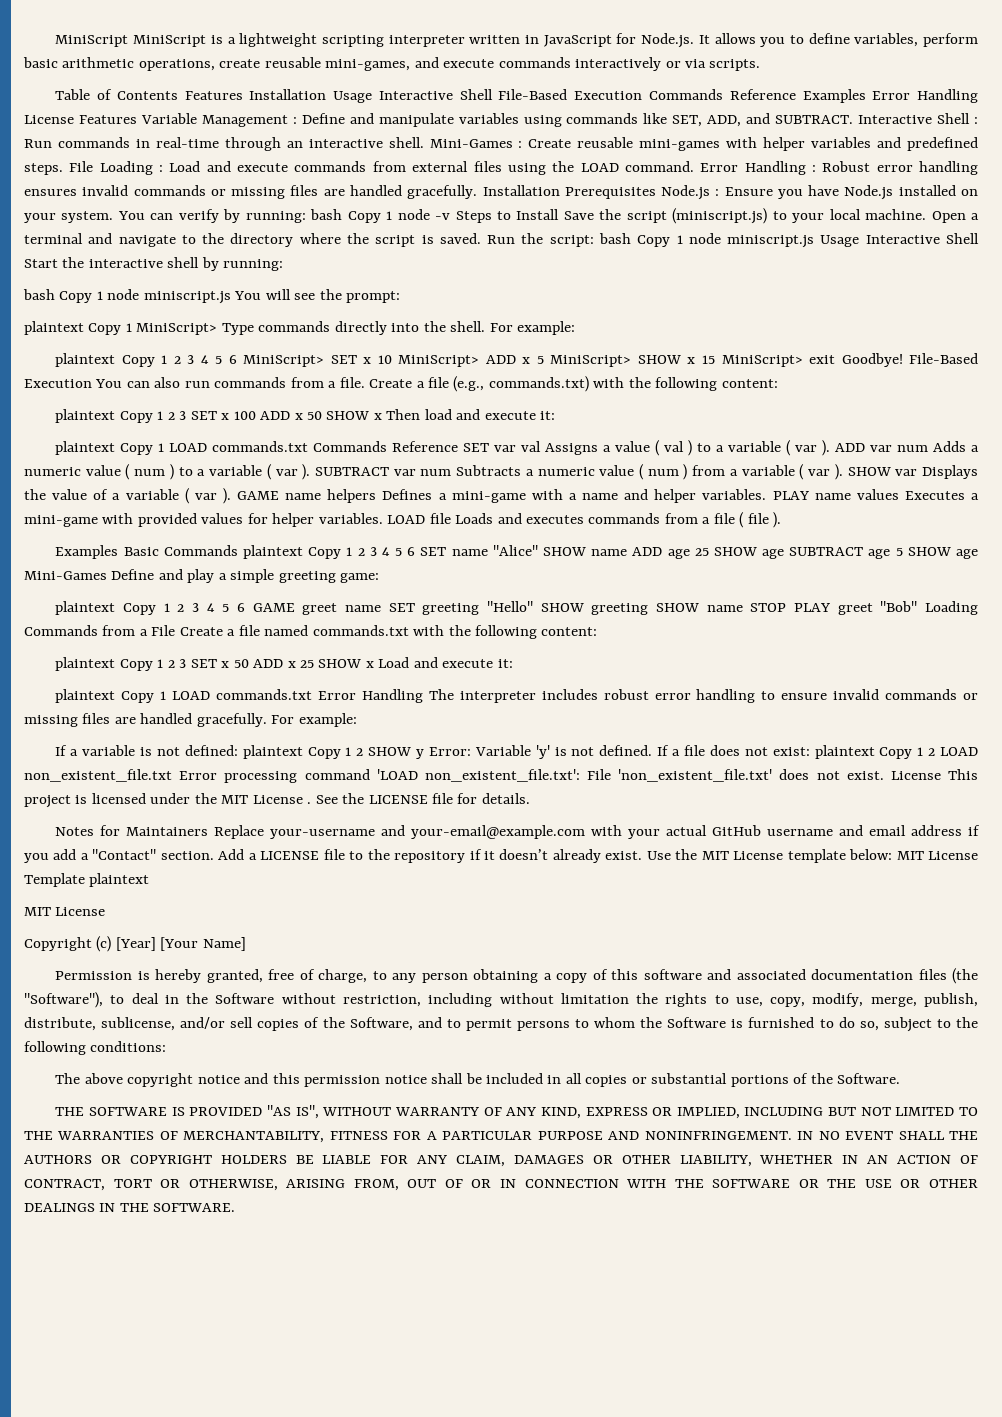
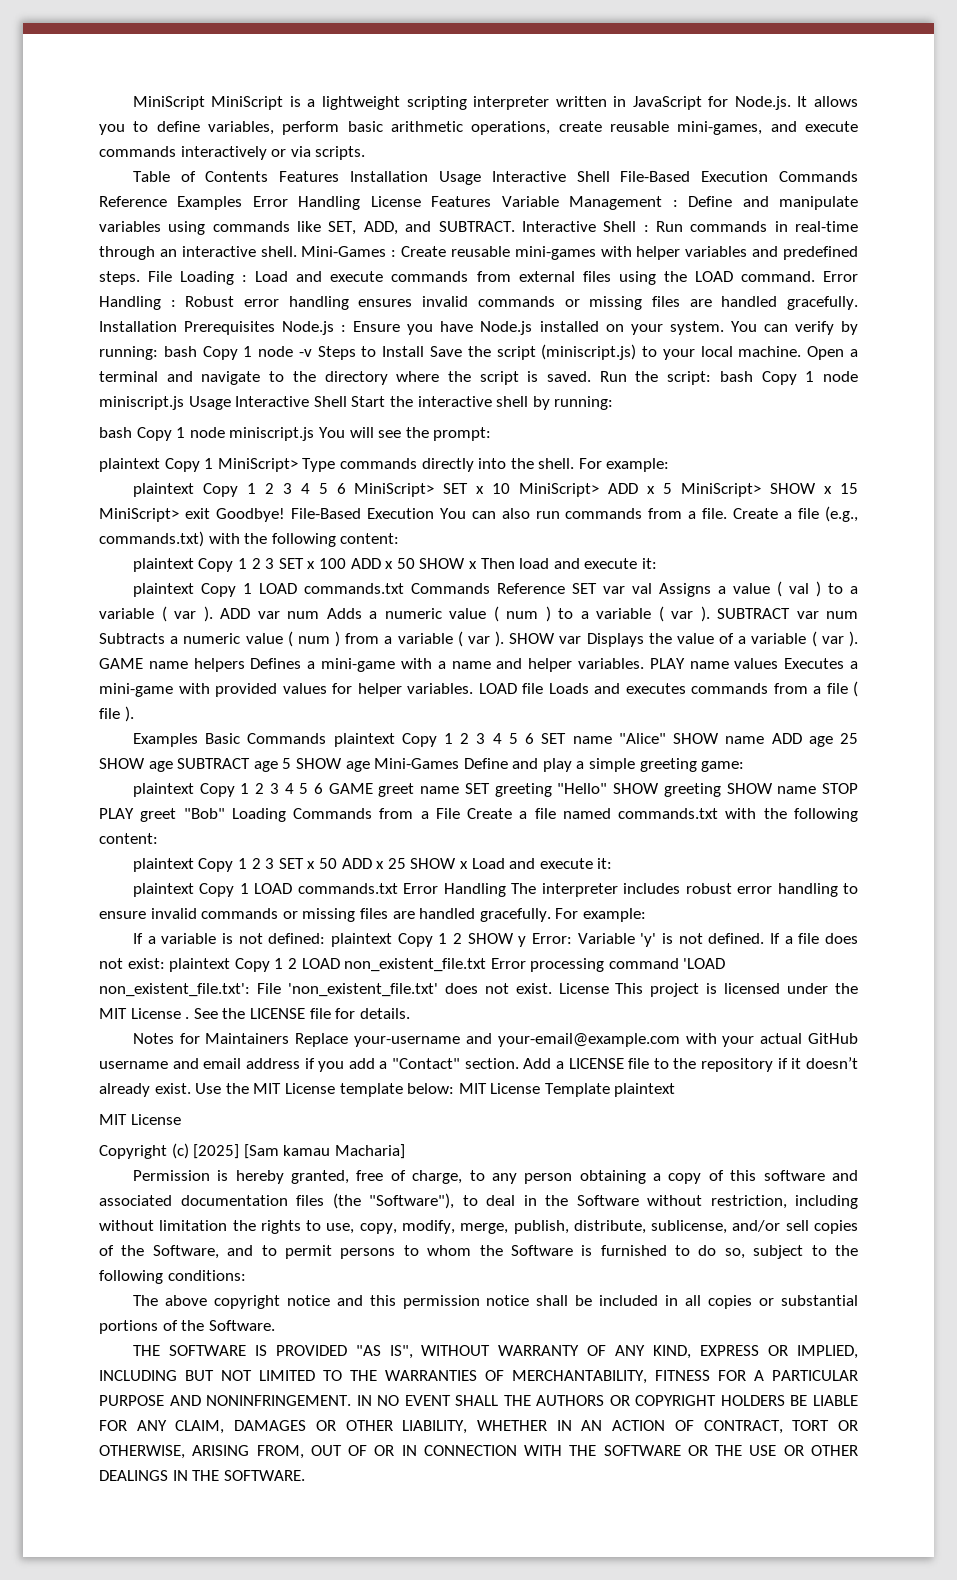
[115,937,246,951] [Year] [Your Name] -> [193,1144,405,1159] [2025] [Sam kamau Macharia]

